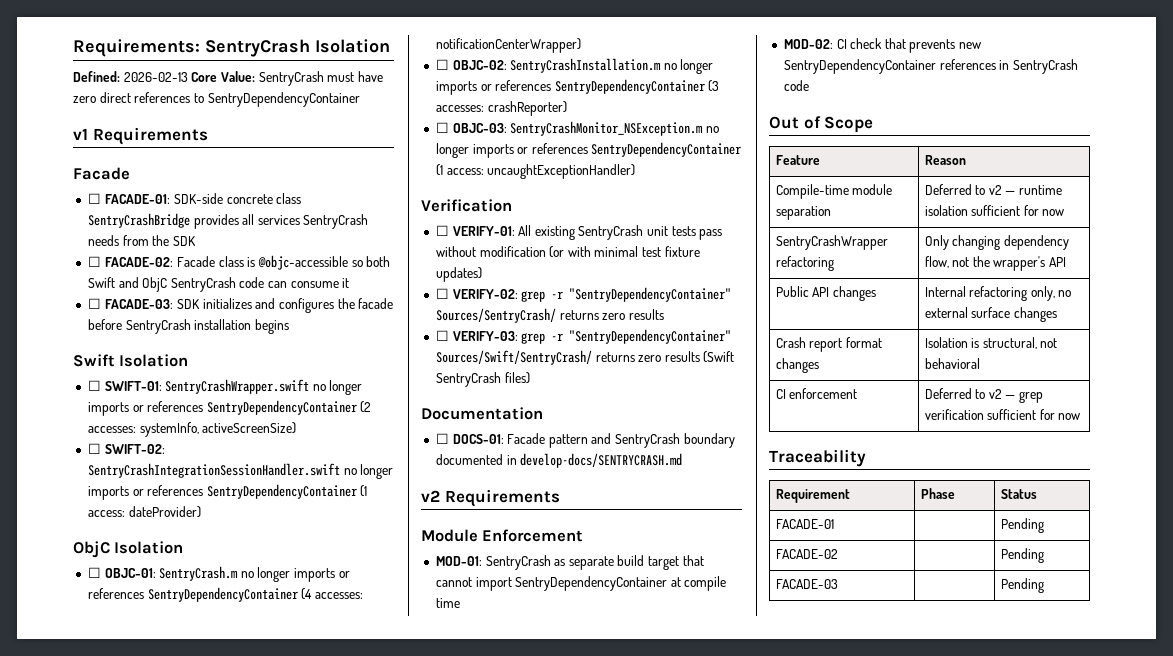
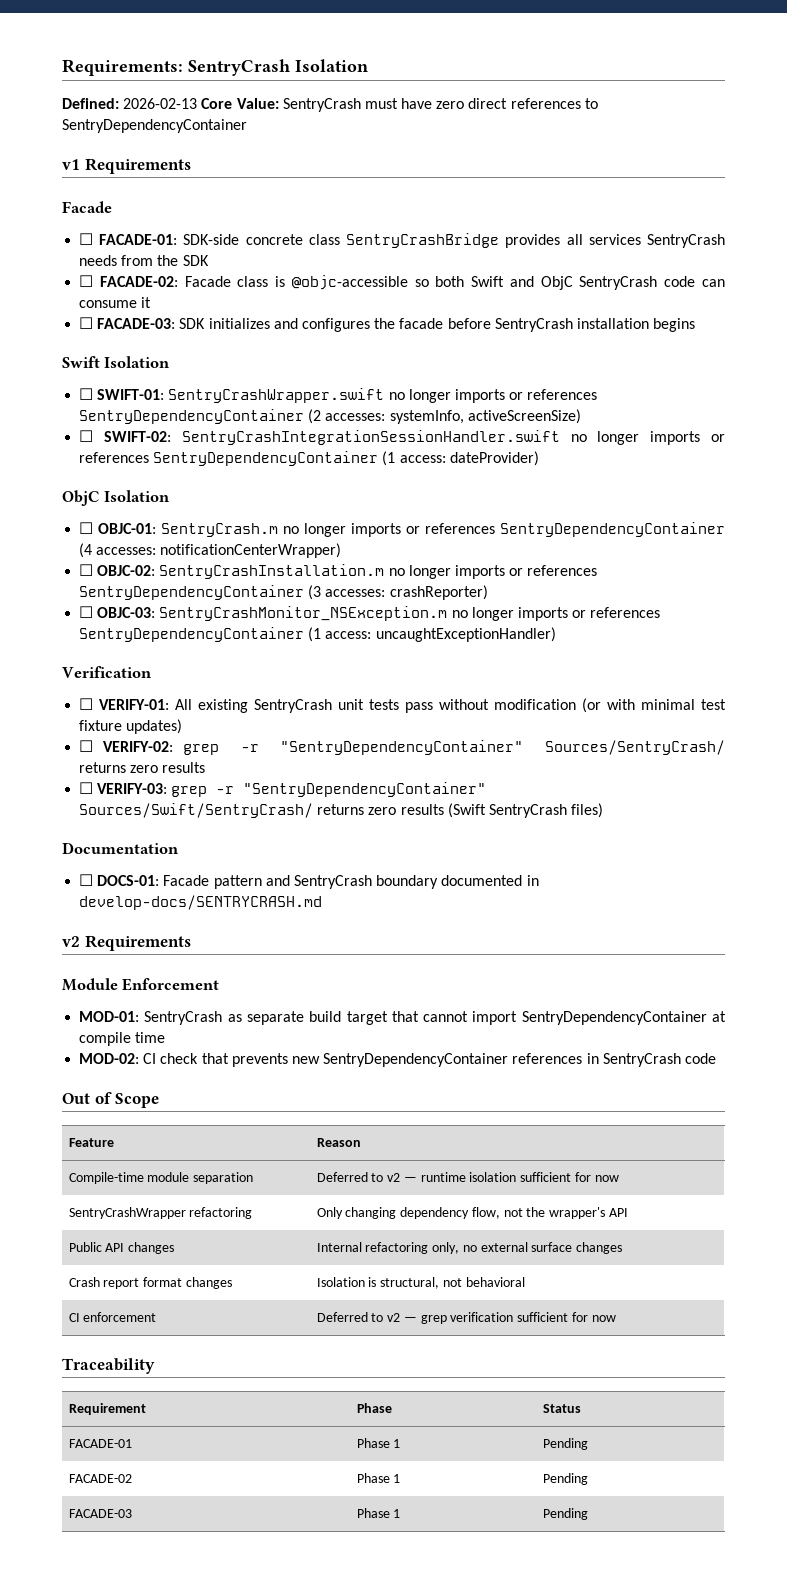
(835, 524) none -> [356,1438,401,1448] Phase 1
(839, 554) none -> [356,1473,401,1483] Phase 1
(839, 584) none -> [356,1508,401,1518] Phase 1

